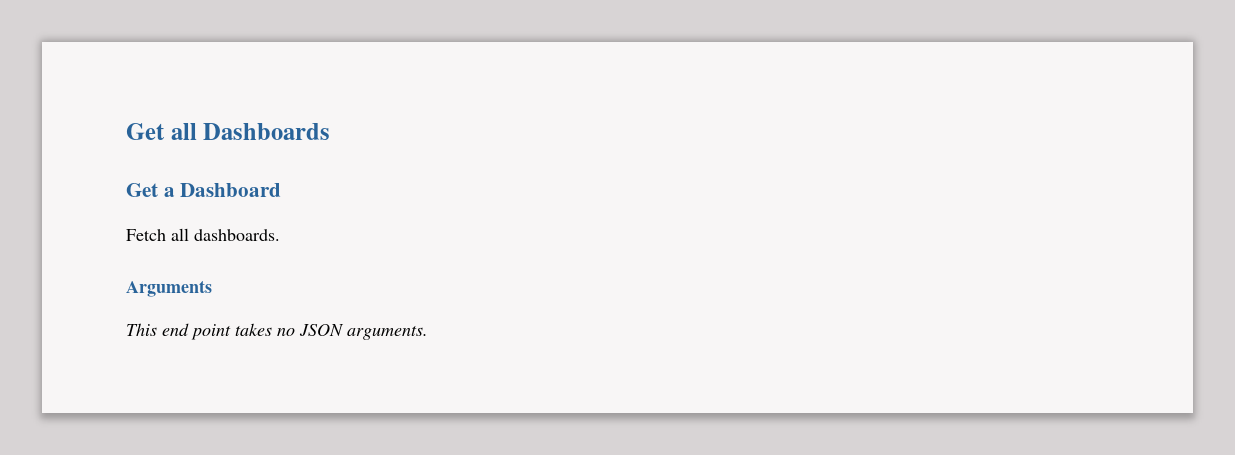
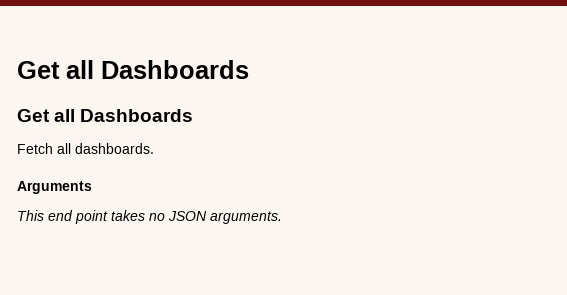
[163,183,282,197] a Dashboard -> [54,109,194,122] all Dashboards

